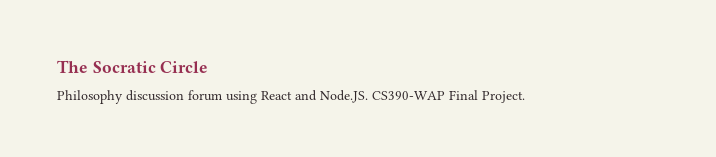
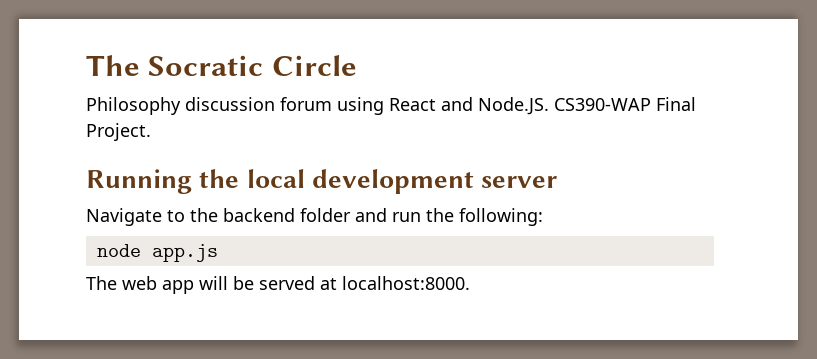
(525, 97) none -> [86,169,558,194] [86,208,543,226] [96,244,218,262] [86,276,470,294] // Running the local development server // Navigate to the backend folder and run the following: // node app.js // The web app will be served at localhost:8000.

